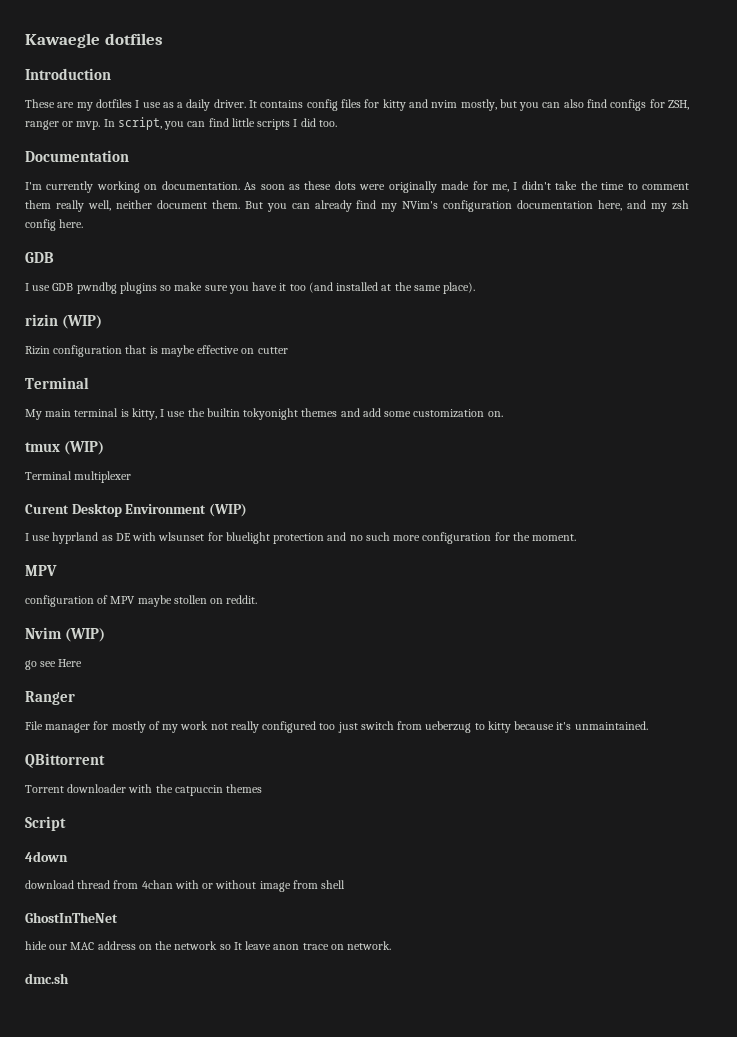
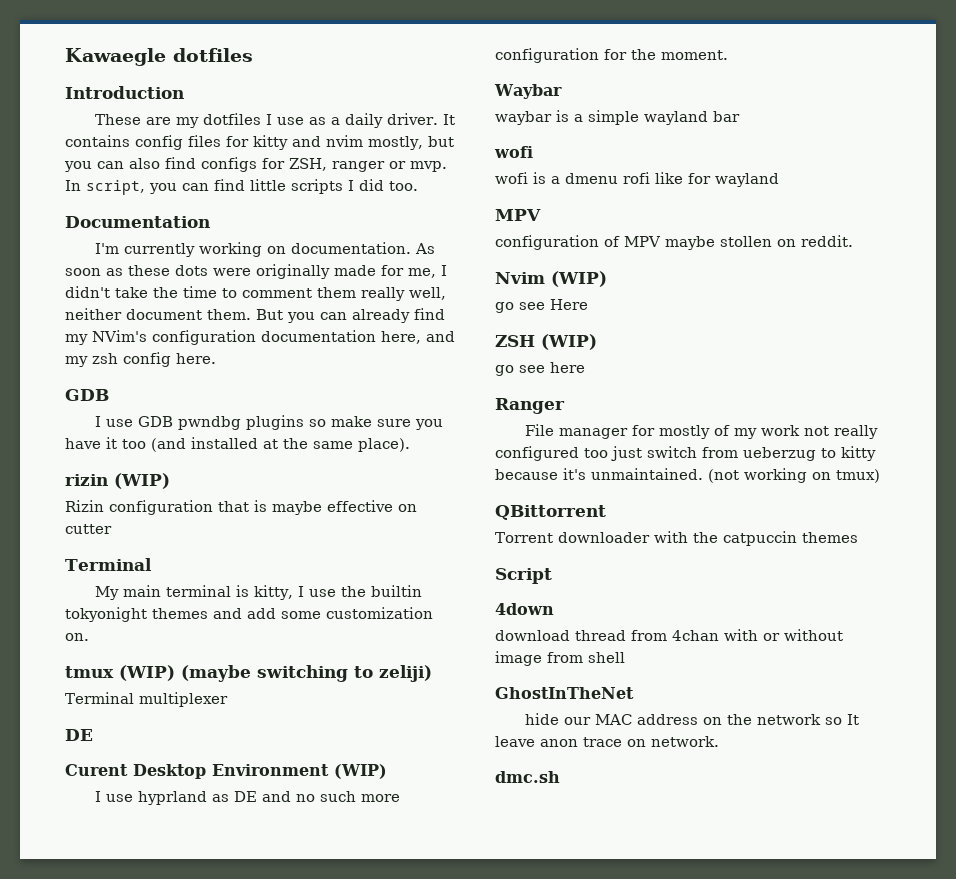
(105, 448) none -> [181,665,432,682] (maybe switching to zeliji)
(132, 477) none -> [65,729,93,741] // DE
[132,532,325,544] with wlsunset for bluelight protection -> (257, 796) none
(577, 537) none -> [494,84,562,99] [495,110,740,125] [494,146,533,158] [495,172,779,187] // Waybar // waybar is a simple wayland bar // wofi // wofi is a dmenu rofi like for wayland
(83, 663) none -> [495,334,597,350] [495,362,585,376] // ZSH (WIP) // go see here
(648, 725) none -> [708,468,880,483] (not working on tmux)

